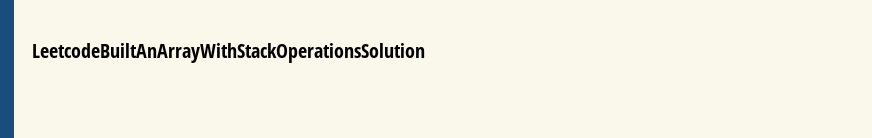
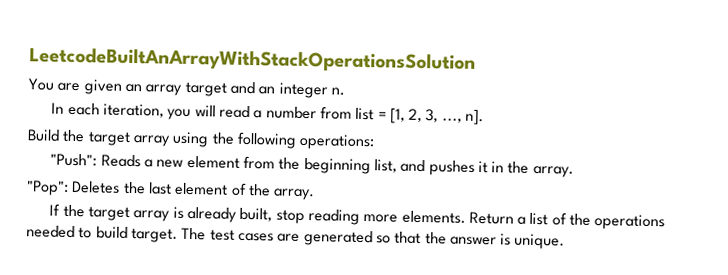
(425, 53) none -> [28,78,345,99] [51,102,485,126] [27,129,376,151] [50,153,574,178] [26,180,316,201] [49,203,666,231] [26,225,566,250] // You are given an array target and an integer n. // In each iteration, you will read a number from list = [1, 2, 3, ..., n]. // Build the target array using the following operations: // "Push": Reads a new element from the beginning list, and pushes it in the array. // "Pop": Deletes the last element of the array. // If the target array is already built, stop reading more elements. Return a list of the operations needed to build target. The test cases are generated so that the answer is unique.

